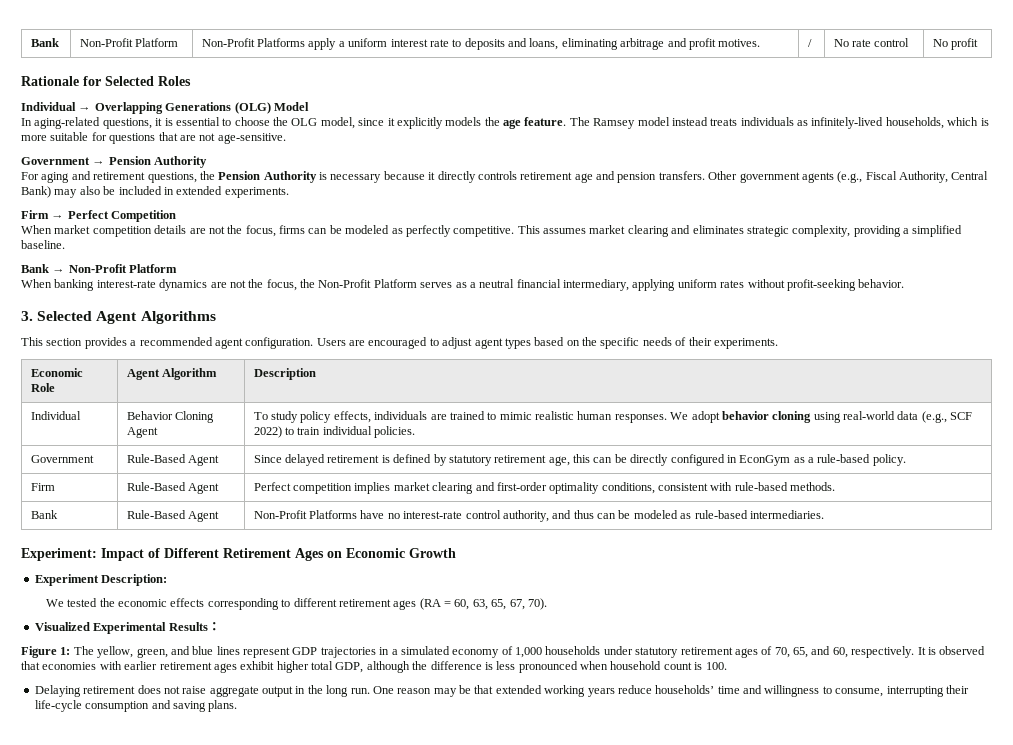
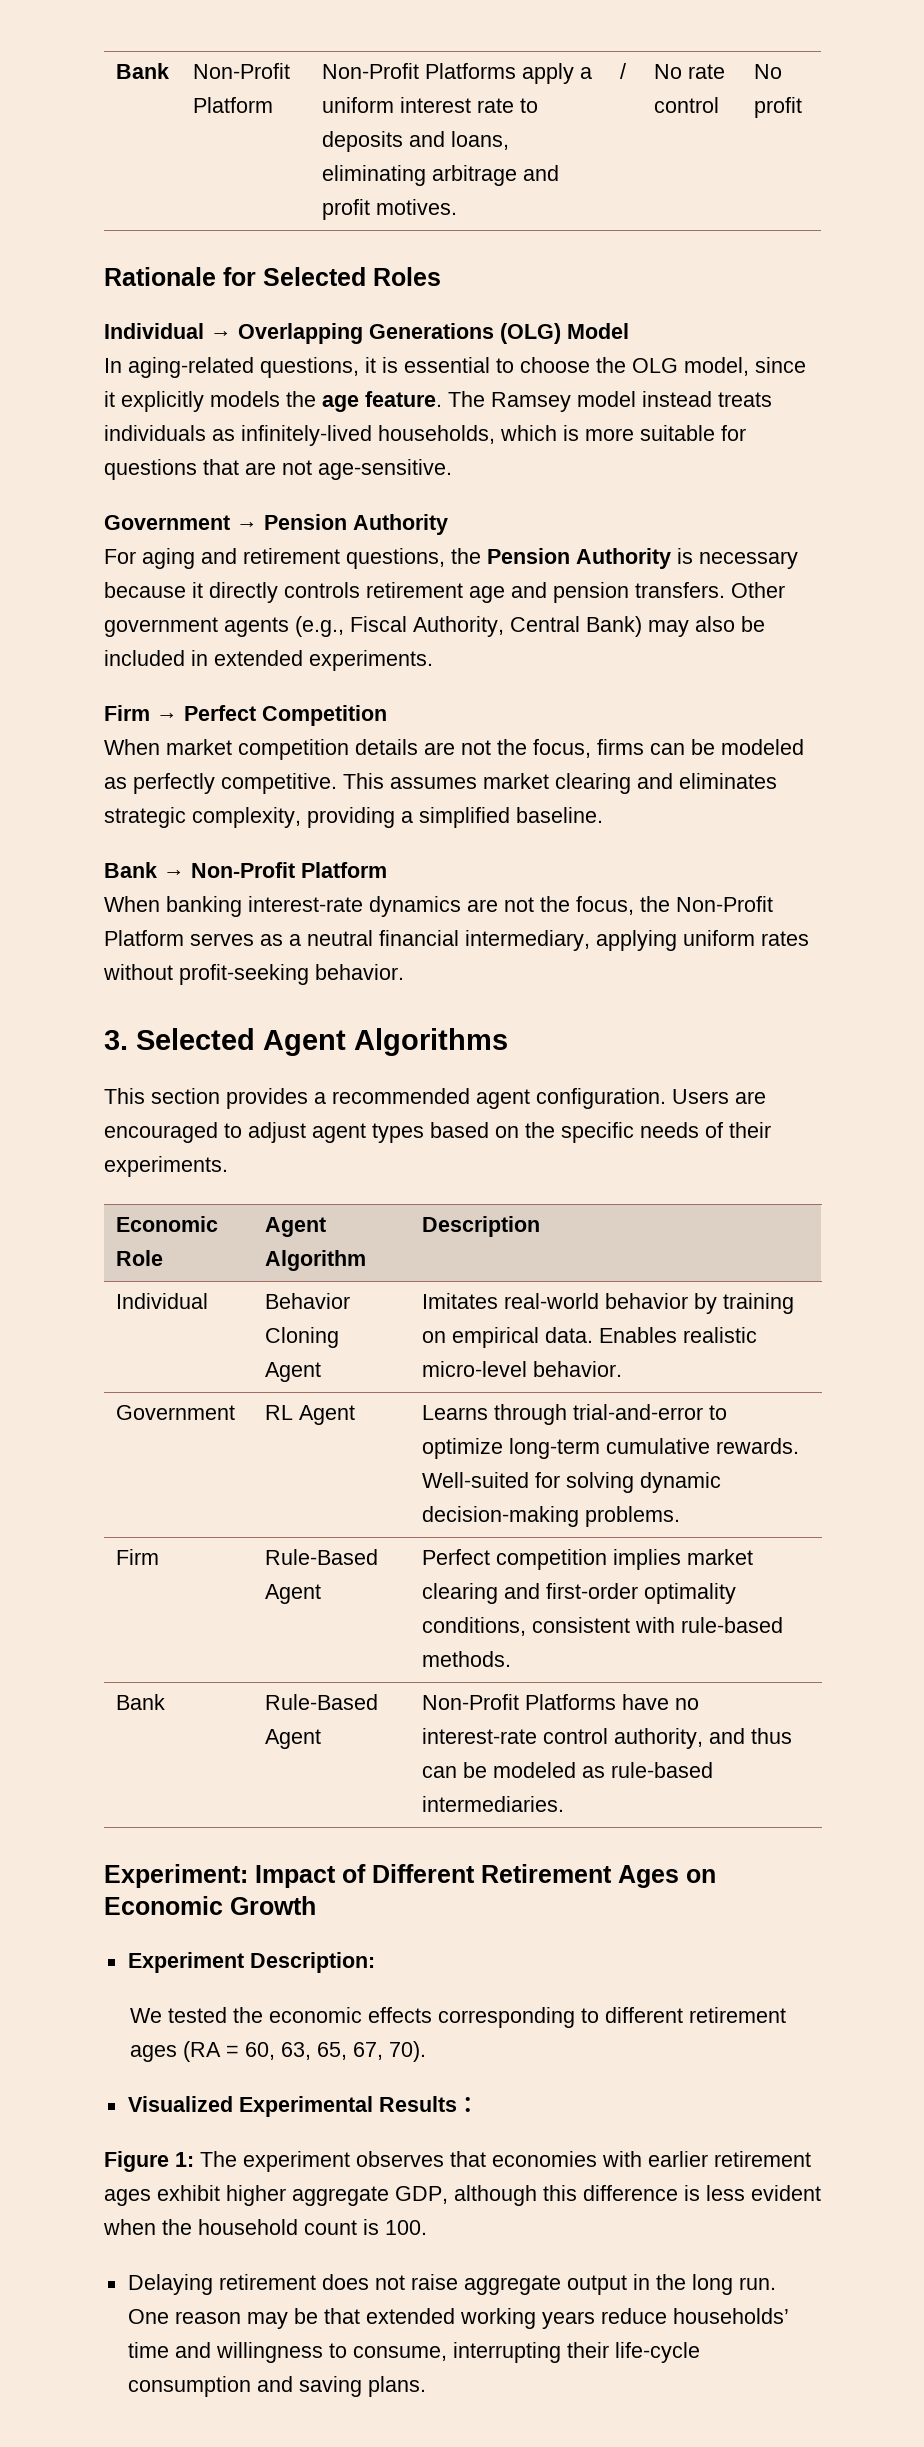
[253,411,973,423] [253,426,416,438] To study policy effects, individuals are trained to mimic realistic human responses. We adopt behavior cloning using real-world data (e.g., SCF 2022) to train individual policies. -> [421,1293,794,1314] [421,1327,757,1348] [421,1361,622,1377] Imitates real-world behavior by training on empirical data. Enables realistic micro-level behavior.
[126,454,220,466] [253,454,906,466] Rule-Based Agent | Since delayed retirement is defined by statutory retirement age, this can be directly configured in EconGym as a rule-based policy. -> [264,1405,355,1425] [421,1404,727,1425] [421,1438,799,1459] [421,1472,721,1493] [421,1506,680,1527] RL Agent | Learns through trial-and-error to optimize long-term cumulative rewards. Well-suited for solving dynamic decision-making problems.
[97,646,986,658] yellow, green, and blue lines represent GDP trajectories in a simulated economy of 1,000 households under statutory retirement ages of 70, 65, and 60, respectively. It is observed -> [243,2151,444,2172] experiment observes
[311,661,333,670] total -> [292,2186,389,2206] aggregate
[412,661,428,670] the -> [543,2185,577,2201] this
[518,661,608,673] pronounced when -> [751,2185,821,2201] [103,2219,192,2235] evident when the

